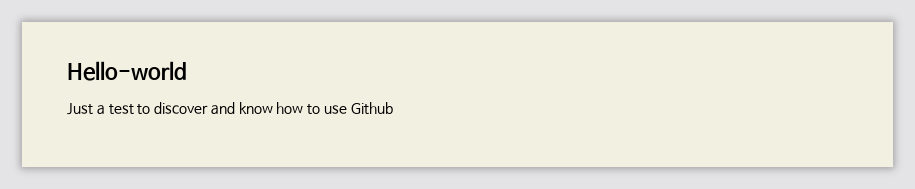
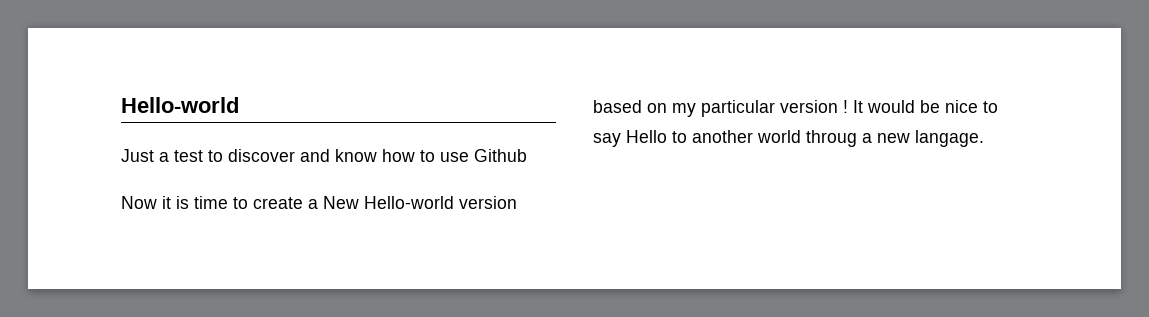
(393, 108) none -> [121,196,517,209] [593,100,998,117] [593,130,984,147] // Now it is time to create a New Hello-world version based on my particular version ! It would be nice to say Hello to another world throug a new langage.

